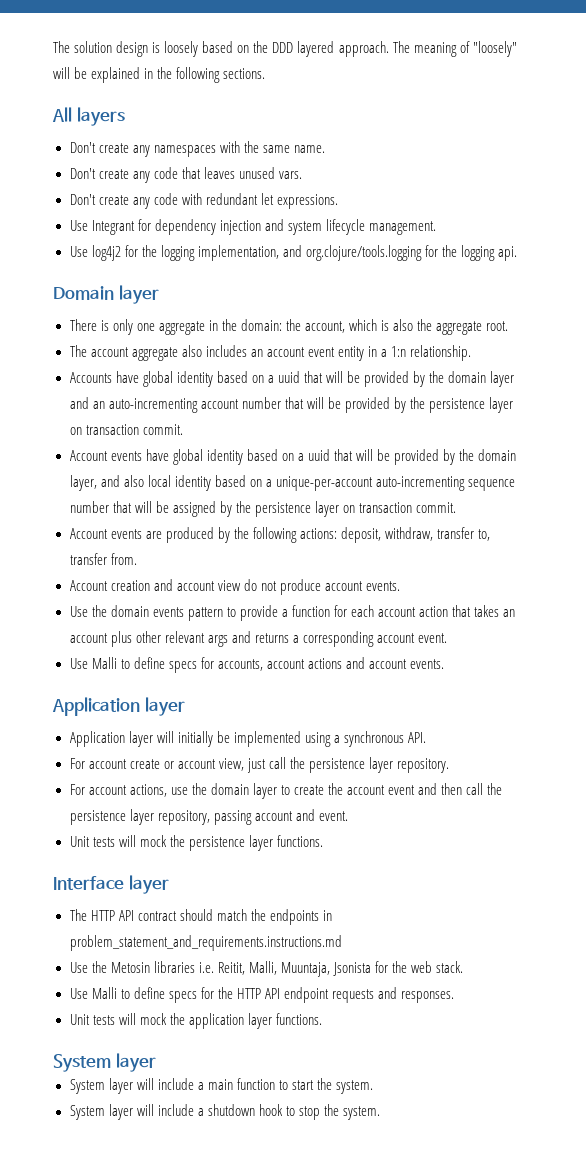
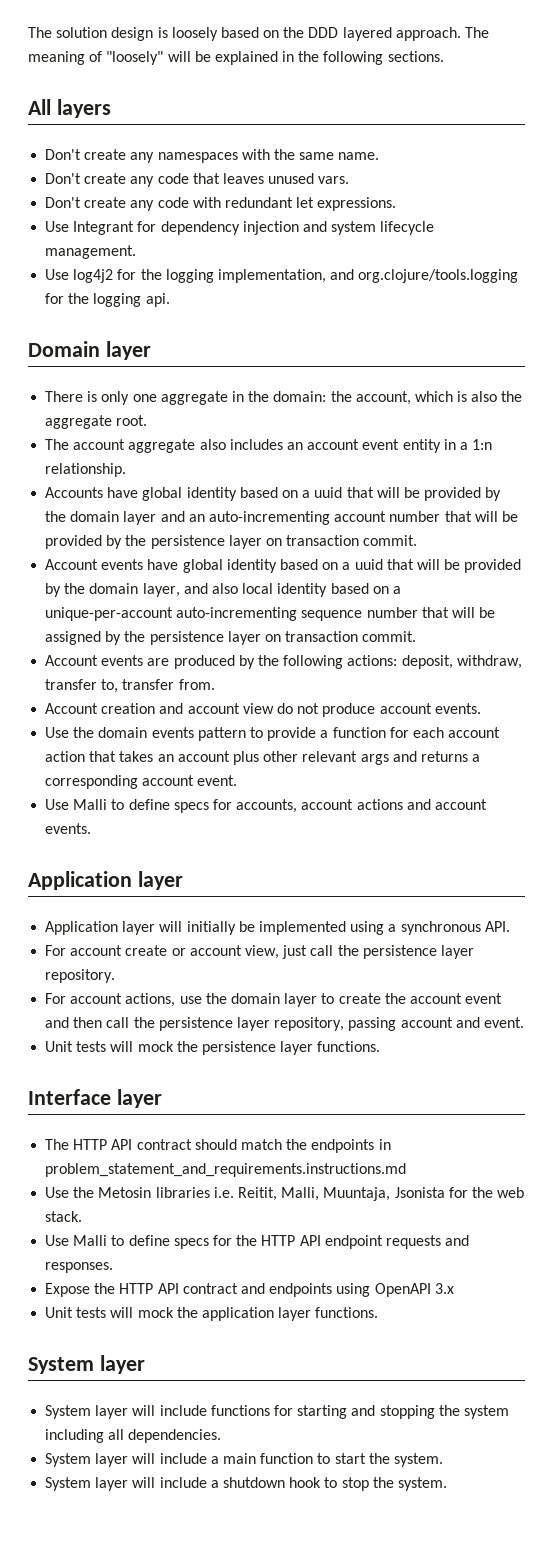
(455, 997) none -> [45,1283,454,1297] // Expose the HTTP API contract and endpoints using OpenAPI 3.x
(156, 1062) none -> [45,1405,509,1419] [45,1429,222,1443] // System layer will include functions for starting and stopping the system including all dependencies.

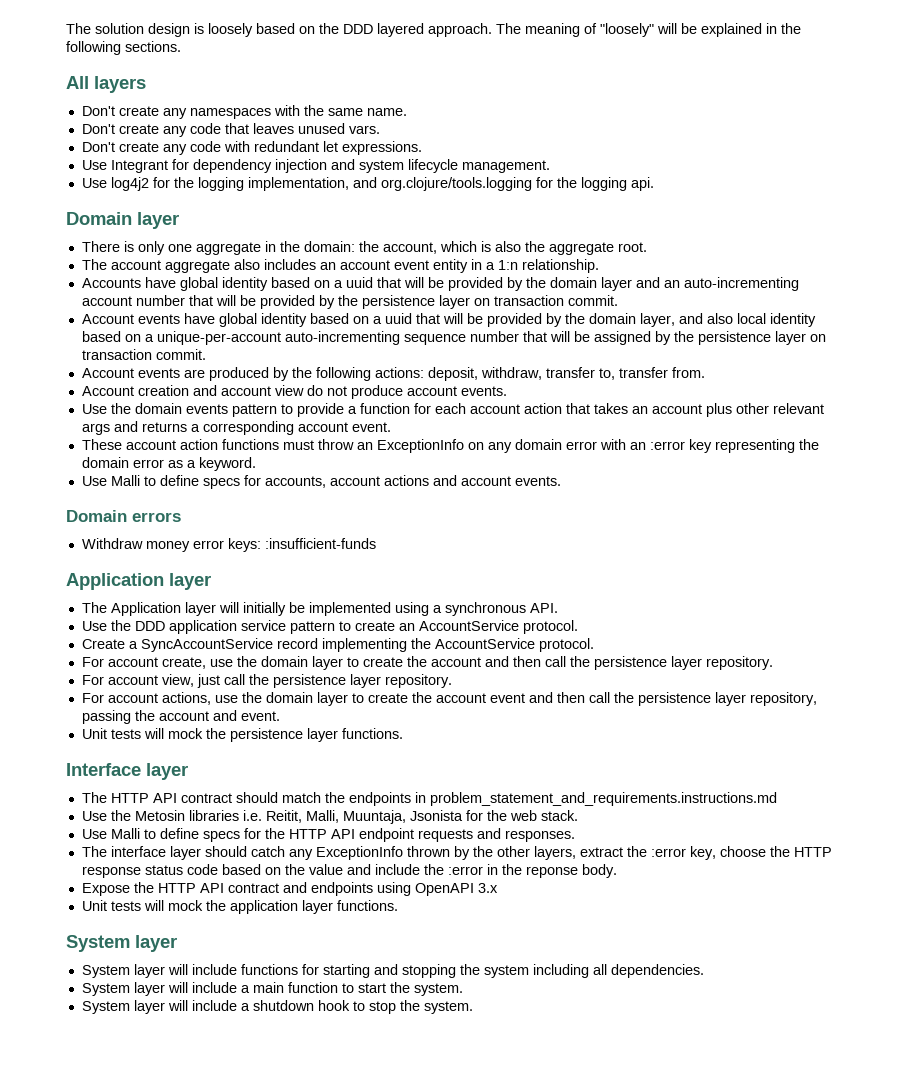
(238, 780) none -> [81,439,819,453] [81,457,256,471] // These account action functions must throw an ExceptionInfo on any domain error with an :error key representing the domain error as a keyword.
(92, 828) none -> [66,510,181,522] [81,538,376,552] // Domain errors // Withdraw money error keys: :insufficient-funds
(183, 880) none -> [81,602,107,613] The
[45,945,186,956] For account create or -> [81,620,578,634] [81,638,594,652] [81,656,773,670] [81,675,104,685] Use the DDD application service pattern to create an AccountService protocol. // Create a SyncAccountService record implementing the AccountService protocol. // For account create, use the domain layer to create the account and then call the persistence layer repository. // For
(397, 1024) none -> [134,710,155,721] the
(114, 1267) none -> [81,846,832,860] [81,864,617,878] // The interface layer should catch any ExceptionInfo thrown by the other layers, extract the :error key, choose the HTTP response status code based on the value and include the :error in the reponse body.

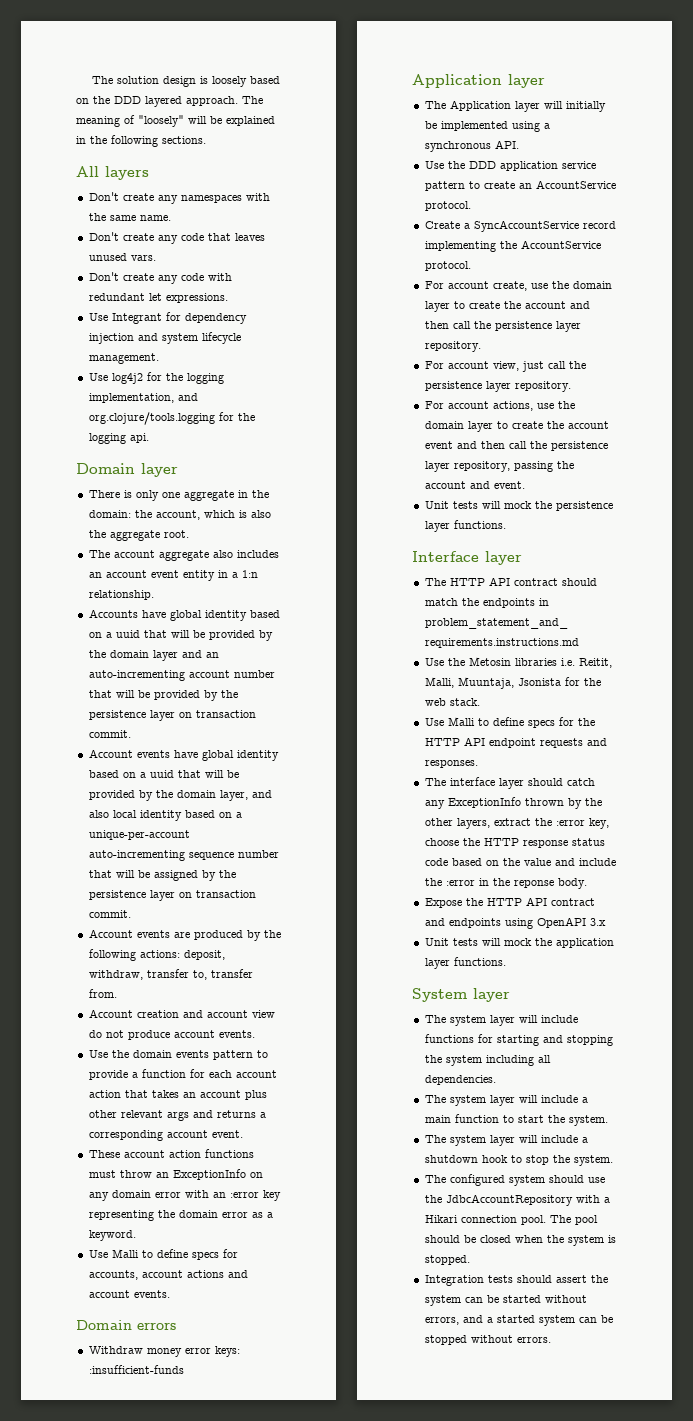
[81,965,130,978] System -> [424,1015,486,1026] The system
[81,983,130,996] System -> [424,1095,486,1106] The system
[81,1001,130,1014] System -> [424,1135,486,1146] The system
(473, 1007) none -> [424,1174,605,1186] [424,1194,610,1206] [424,1215,598,1225] [424,1235,616,1246] [424,1255,470,1265] [424,1275,608,1286] [424,1295,587,1306] [424,1315,613,1326] [424,1335,551,1345] // The configured system should use the JdbcAccountRepository with a Hikari connection pool. The pool should be closed when the system is stopped. // Integration tests should assert the system can be started without errors, and a started system can be stopped without errors.

